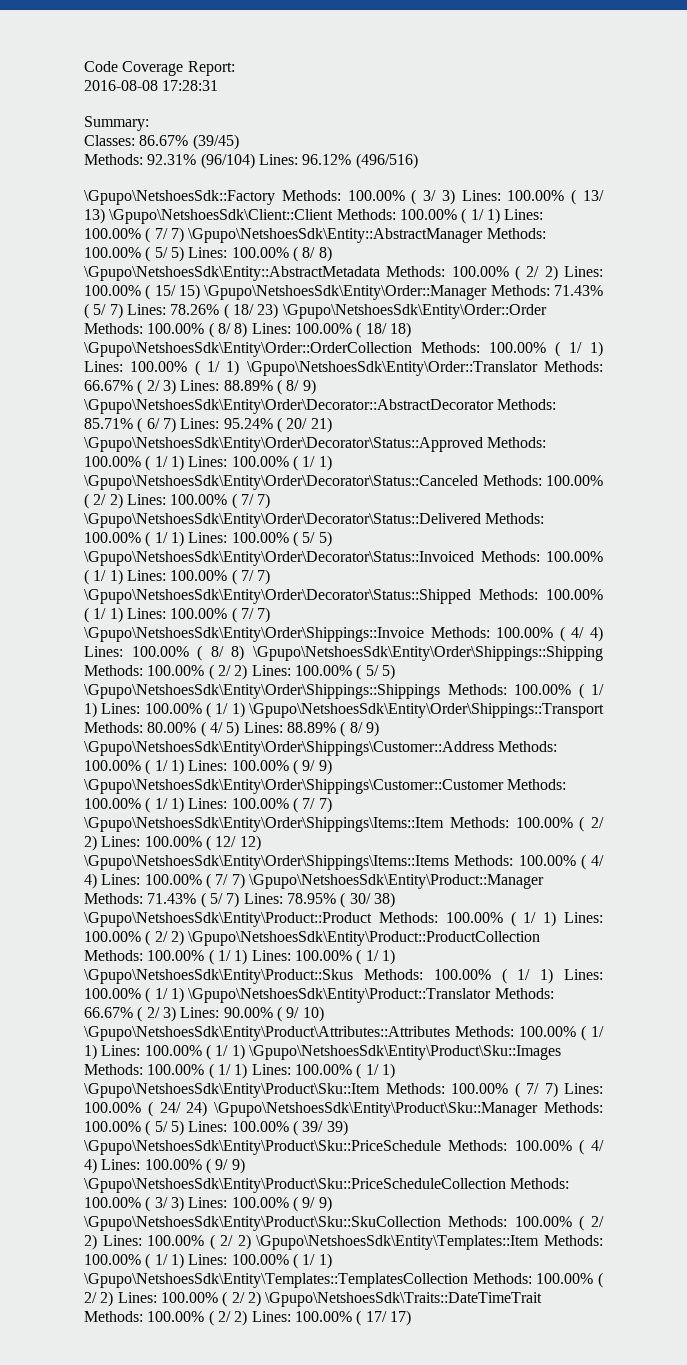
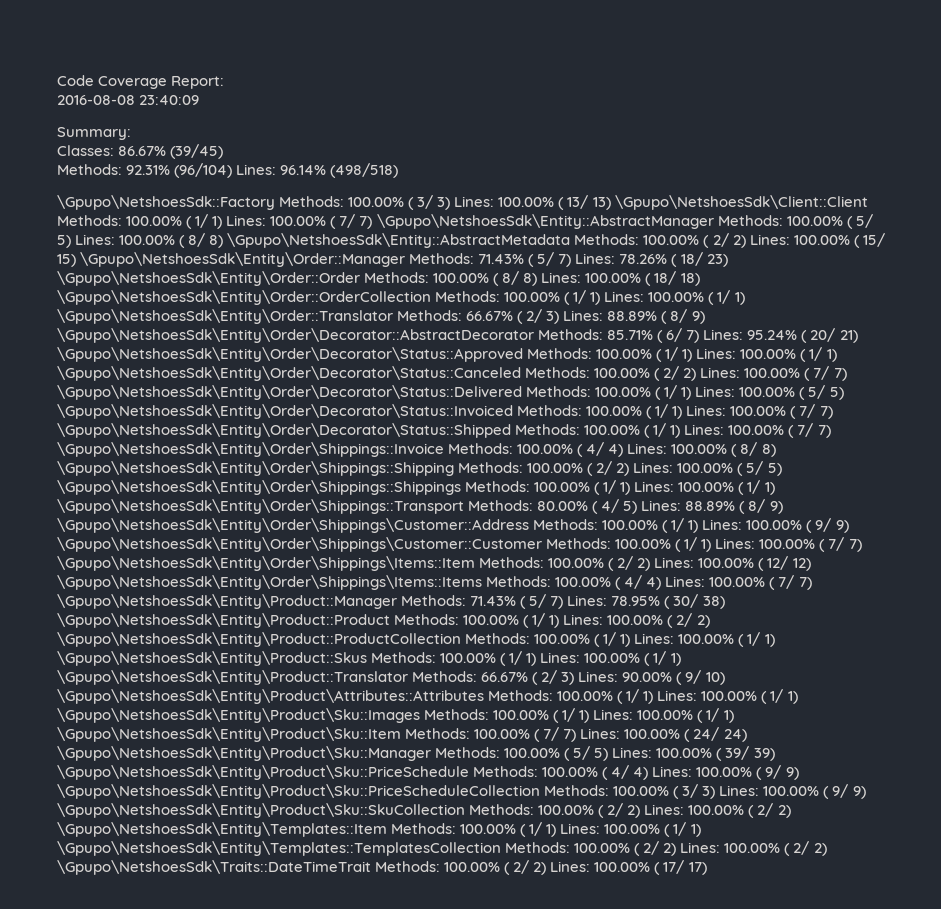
[162,80,219,91] 17:28:31 -> [139,95,200,105] 23:40:09
[302,153,418,169] 96.12% (496/516) -> [280,163,399,178] 96.14% (498/518)

